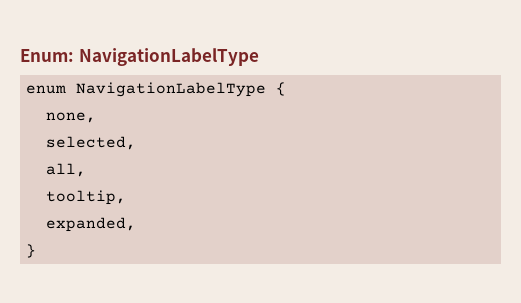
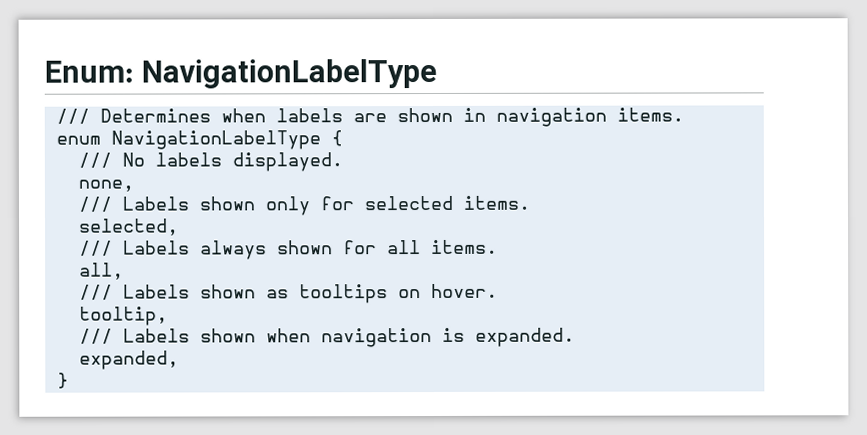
[26,82,286,97] [46,112,96,123] [46,136,136,150] [46,163,86,177] [46,190,126,205] enum NavigationLabelType { // none, // selected, // all, // tooltip, -> [55,107,684,127] [55,130,343,150] [77,152,343,172] [77,179,134,192] [77,195,530,216] [78,218,179,236] [78,239,498,260] [78,262,124,280] [78,283,498,304] [78,306,168,326] [78,327,575,348] /// Determines when labels are shown in navigation items. // enum NavigationLabelType { // /// No labels displayed. // none, // /// Labels shown only for selected items. // selected, // /// Labels always shown for all items. // all, // /// Labels shown as tooltips on hover. // tooltip, // /// Labels shown when navigation is expanded.

